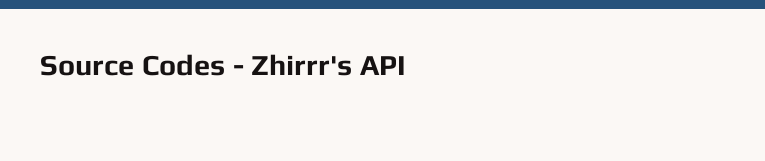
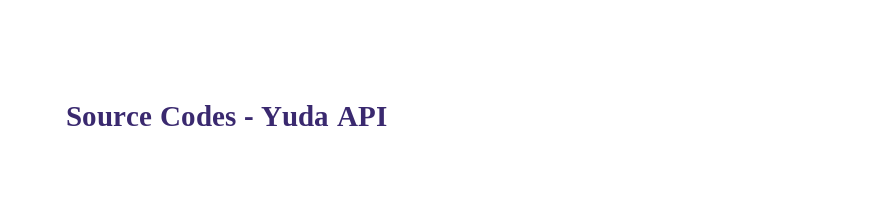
[251,54,353,76] Zhirrr's -> [261,105,330,126] Yuda

